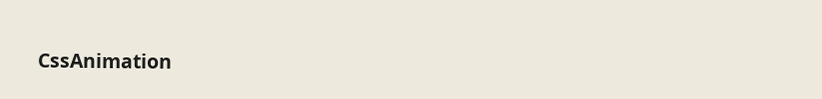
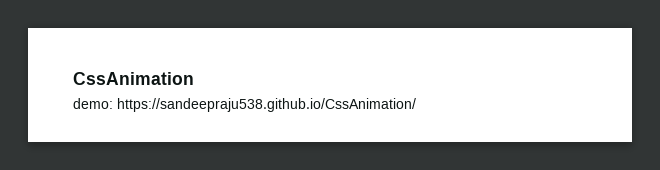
(172, 60) none -> [73,98,416,112] // demo: https://sandeepraju538.github.io/CssAnimation/

